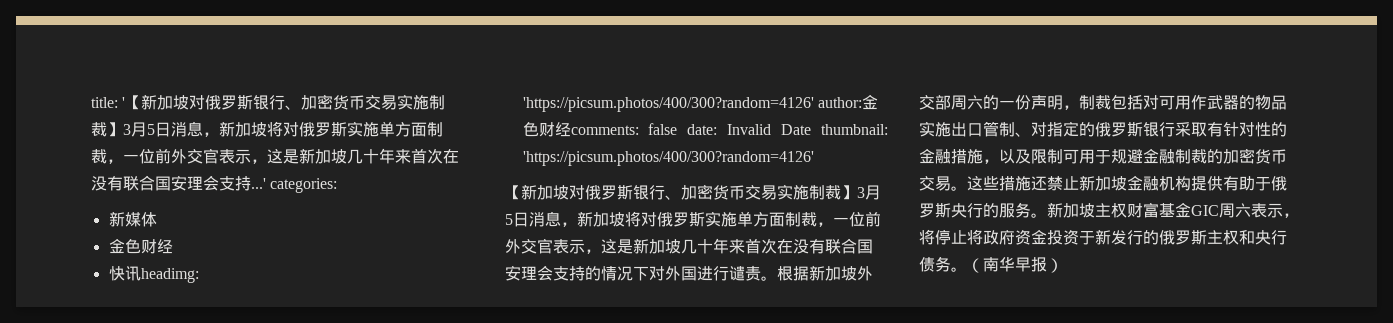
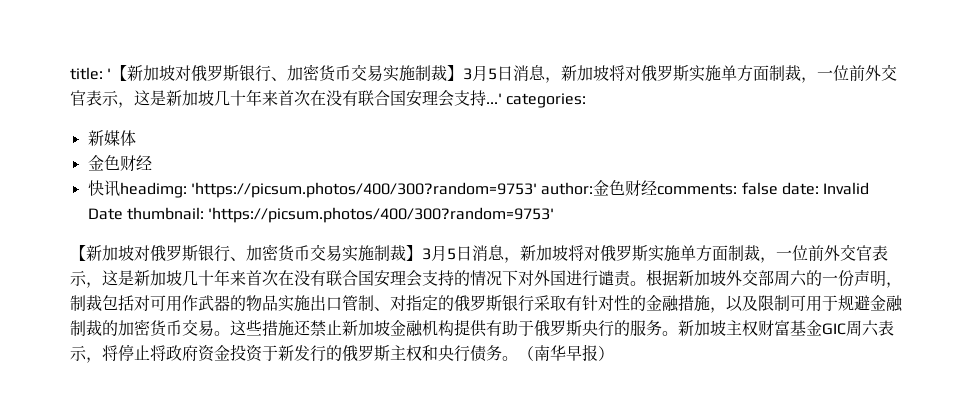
[522,97,814,112] 'https://picsum.photos/400/300?random=4126' -> [190,182,537,198] 'https://picsum.photos/400/300?random=9753'
[522,151,814,166] 'https://picsum.photos/400/300?random=4126' -> [208,207,555,223] 'https://picsum.photos/400/300?random=9753'

